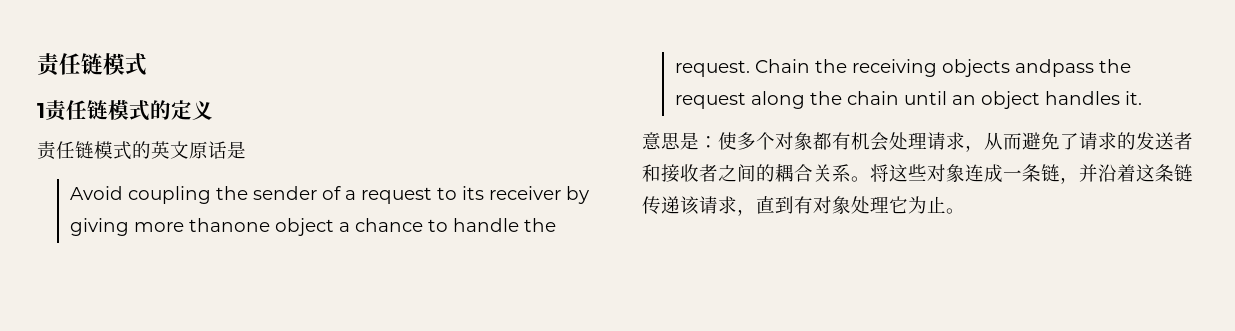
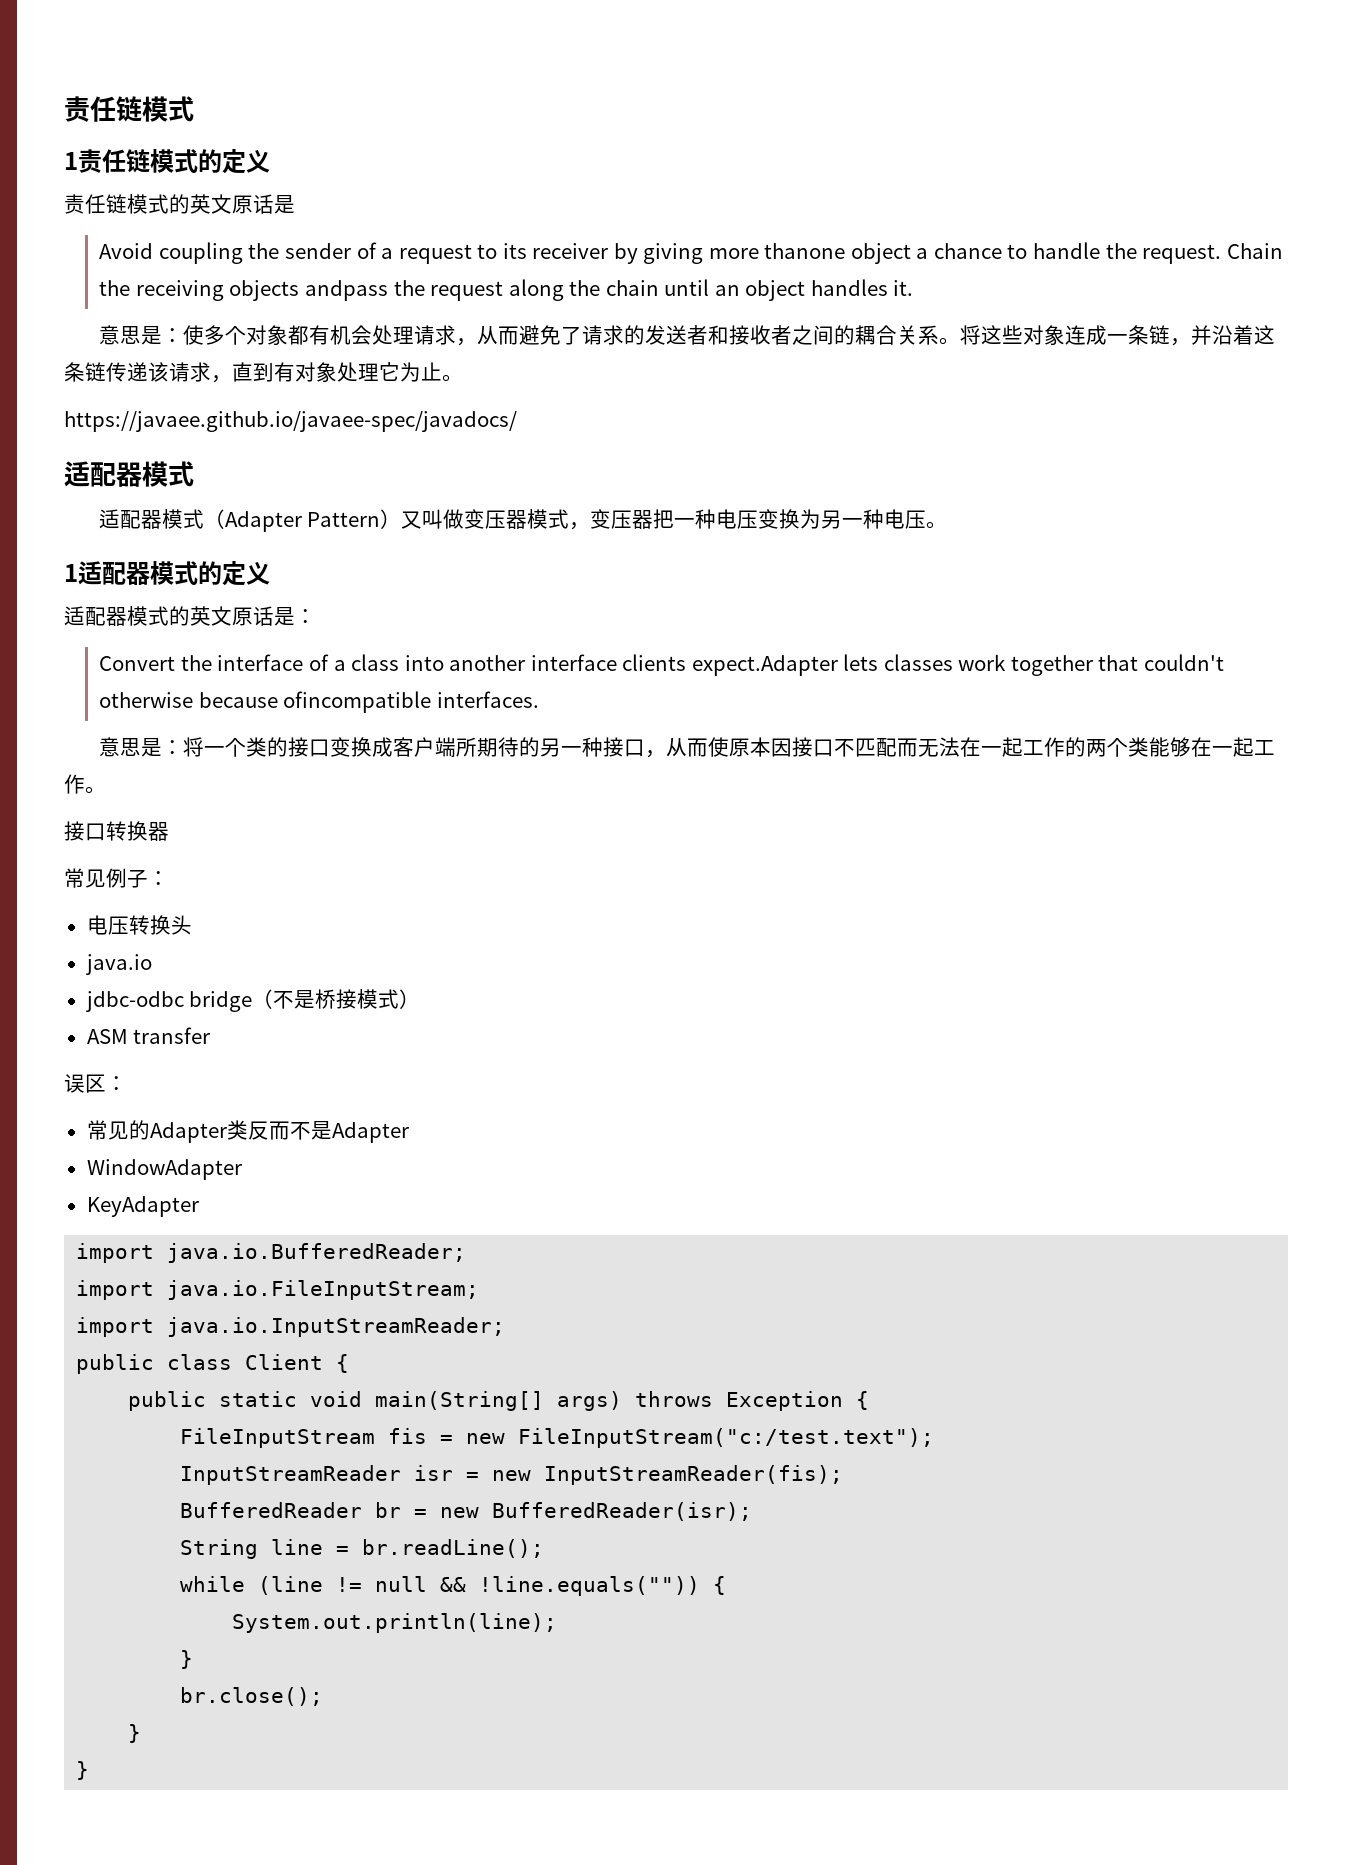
(965, 211) none -> [64,411,517,432] [64,461,194,487] [98,509,948,532] [64,561,270,586] [64,606,316,626] [99,654,1224,676] [99,691,539,713] [98,737,1275,758] [64,774,106,794] [64,821,169,841] [64,868,169,888] [86,915,192,935] [85,954,152,975] [85,989,421,1012] [86,1027,211,1044] [64,1074,127,1093] [86,1120,409,1143] [86,1159,242,1180] [86,1196,199,1217] [76,1243,467,1263] [76,1280,480,1300] [76,1317,506,1337] [76,1354,350,1374] [128,1391,870,1411] [180,1428,935,1448] [180,1465,844,1485] [180,1502,753,1521] [180,1539,545,1559] [180,1576,727,1596] [232,1613,558,1633] [180,1650,194,1669] [180,1687,324,1706] [128,1724,142,1743] [76,1761,90,1780] // https://javaee.github.io/javaee-spec/javadocs/ // 适配器模式 // 适配器模式（Adapter Pattern）又叫做变压器模式，变压器把一种电压变换为另一种电压。 // 1适配器模式的定义 // 适配器模式的英文原话是： // Convert the interface of a class into another interface clients expect.Adapter lets classes work together that couldn't otherwise because ofincompatible interfaces. // 意思是：将一个类的接口变换成客户端所期待的另一种接口，从而使原本因接口不匹配而无法在一起工作的两个类能够在一起工作。 // 接口转换器 // 常见例子： // 电压转换头 // java.io // jdbc-odbc bridge（不是桥接模式） // ASM transfer // 误区： // 常见的Adapter类反而不是Adapter // WindowAdapter // KeyAdapter // import java.io.BufferedReader; // import java.io.FileInputStream; // import java.io.InputStreamReader; // public class Client { // public static void main(String[] args) throws Exception { // FileInputStream fis = new FileInputStream("c:/test.text"); // InputStreamReader isr = new InputStreamReader(fis); // BufferedReader br = new BufferedReader(isr); // String line = br.readLine(); // while (line != null && !line.equals("")) { // System.out.println(line); // } // br.close(); // } // }

